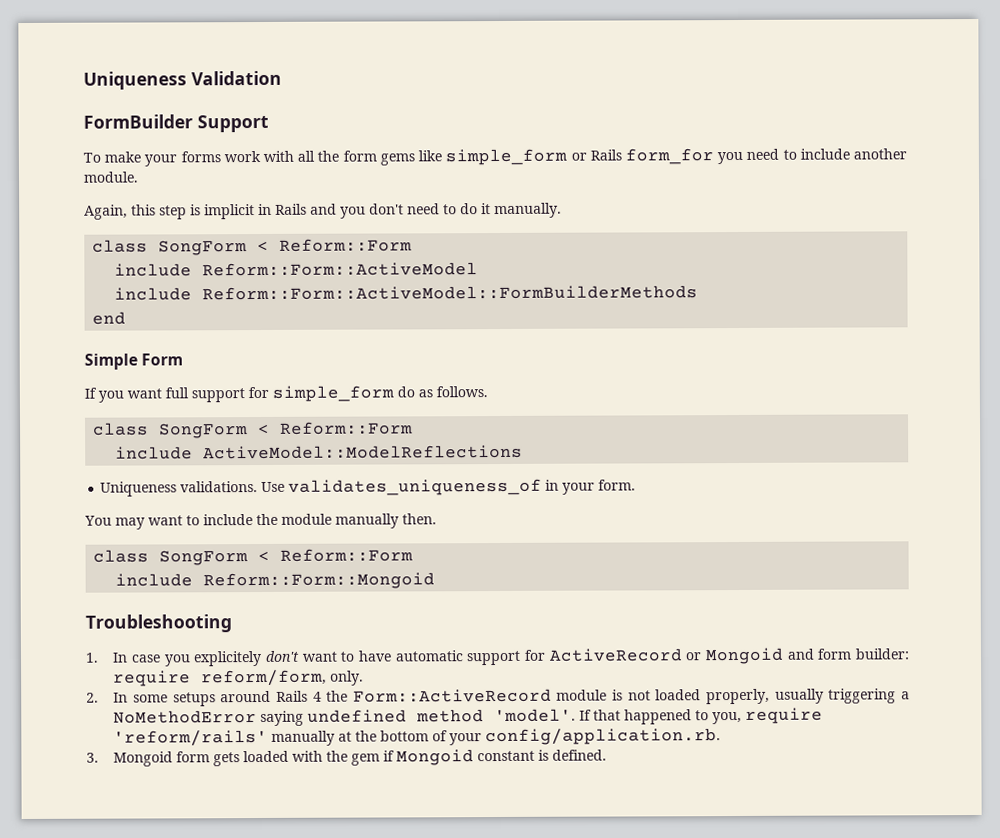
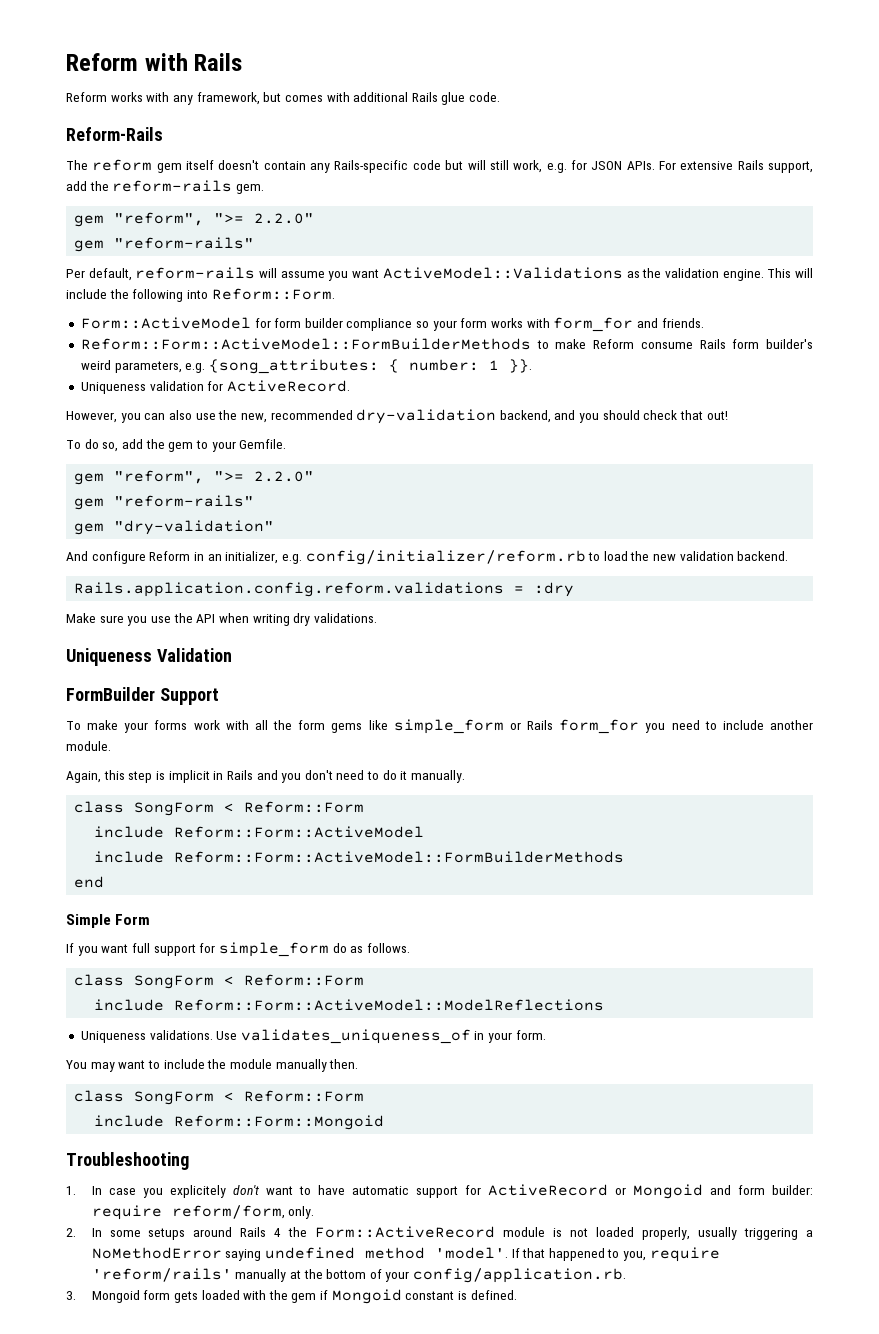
(83, 80) none -> [66,53,243,71] [66,92,501,105] [66,127,163,141] [66,159,814,173] [66,180,264,194] [74,212,315,227] [74,237,255,252] [66,267,814,281] [66,288,335,302] [80,317,704,332] [80,338,813,350] [80,359,532,374] [80,380,350,394] [66,409,728,424] [66,439,287,452] [74,470,315,485] [74,495,255,510] [74,520,275,535] [66,550,789,565] [74,582,575,597] [66,613,377,626] Reform with Rails // Reform works with any framework, but comes with additional Rails glue code. // Reform-Rails // The reform gem itself doesn't contain any Rails-specific code but will still work, e.g. for JSON APIs. For extensive Rails support, add the reform-rails gem. // gem "reform", ">= 2.2.0" // gem "reform-rails" // Per default, reform-rails will assume you want ActiveModel::Validations as the validation engine. This will include the following into Reform::Form. // Form::ActiveModel for form builder compliance so your form works with form_for and friends. // Reform::Form::ActiveModel::FormBuilderMethods to make Reform consume Rails form builder's weird parameters, e.g. {song_attributes: { number: 1 }}. // Uniqueness validation for ActiveRecord. // However, you can also use the new, recommended dry-validation backend, and you should check that out! // To do so, add the gem to your Gemfile. // gem "reform", ">= 2.2.0" // gem "reform-rails" // gem "dry-validation" // And configure Reform in an initializer, e.g. config/initializer/reform.rb to load the new validation backend. // Rails.application.config.reform.validations = :dry // Make sure you use the API when writing dry validations. //
[203,444,524,460] ActiveModel::ModelReflections -> [174,999,605,1011] Reform::Form::ActiveModel::ModelReflections

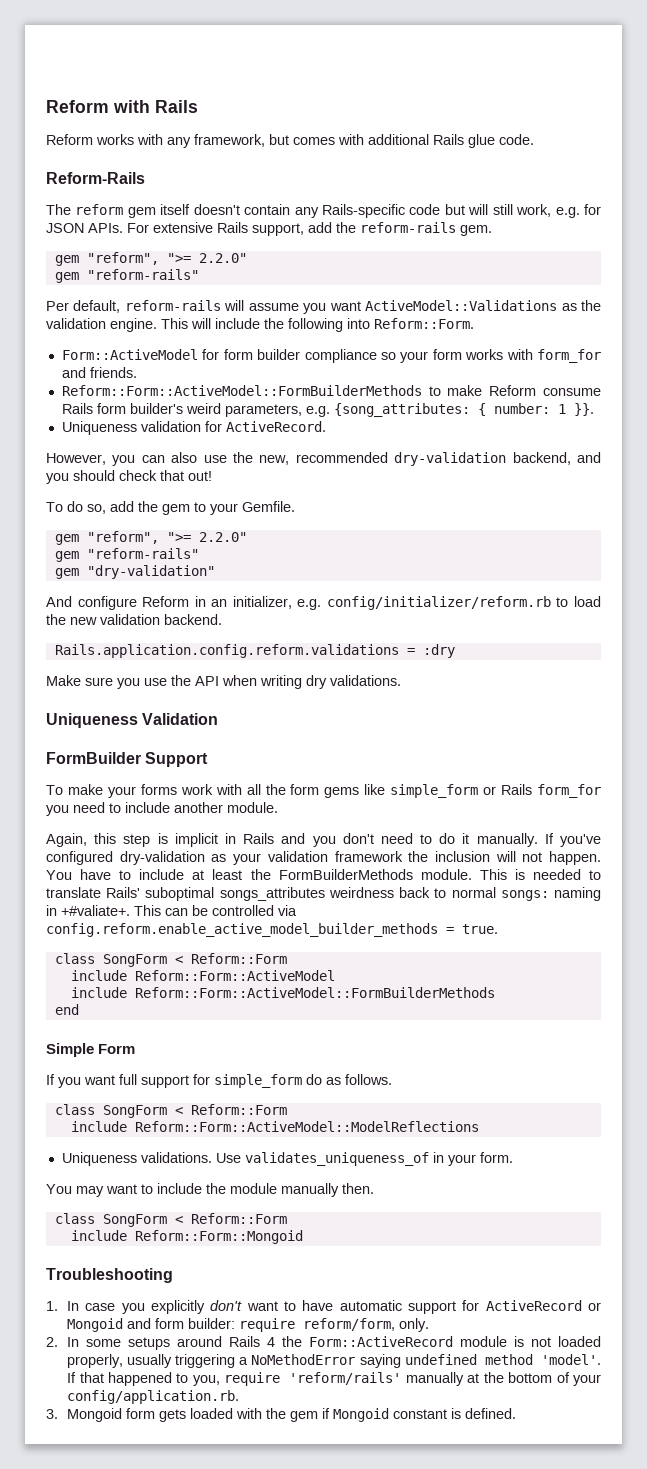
(466, 776) none -> [544,833,601,847] [46,851,601,865] [46,869,601,880] [46,887,601,901] [46,905,297,916] [46,923,498,937] If you've configured dry-validation as your validation framework the inclusion will not happen. You have to include at least the FormBuilderMethods module. This is needed to translate Rails' suboptimal songs_attributes weirdness back to normal songs: naming in +#valiate+. This can be controlled via config.reform.enable_active_model_builder_methods = true.
[169,1185,226,1198] explicitely -> [151,1300,206,1314] explicitly

